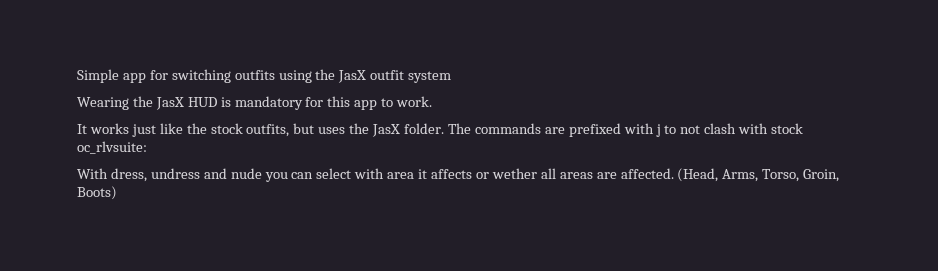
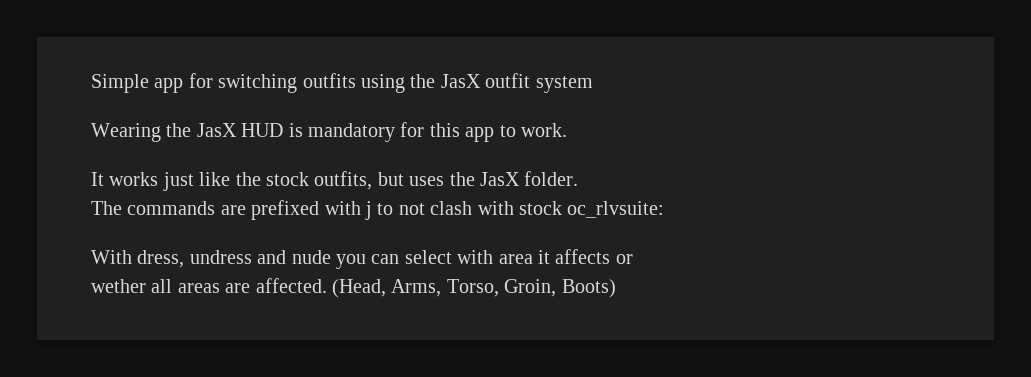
(445, 128) none -> (579, 178) //
(489, 175) none -> (633, 259) //

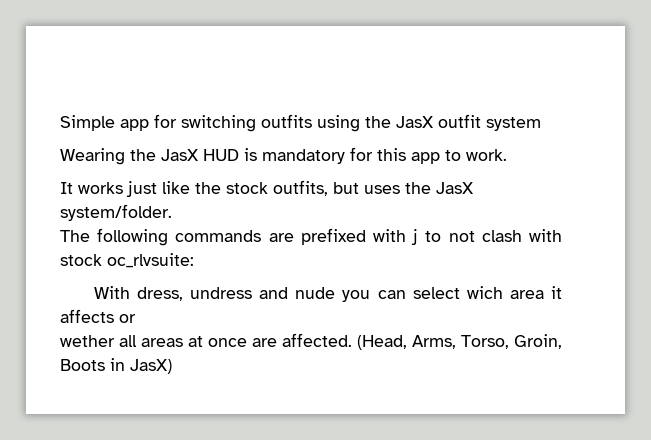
[524,171,579,186] folder. -> [60,204,172,221] system/folder.
(122, 208) none -> [97,228,169,246] following
[457,250,494,264] with -> [466,286,503,299] wich
(220, 288) none -> [188,336,247,347] at once
[561,279,616,298] Boots) -> [60,358,172,374] Boots in JasX)

